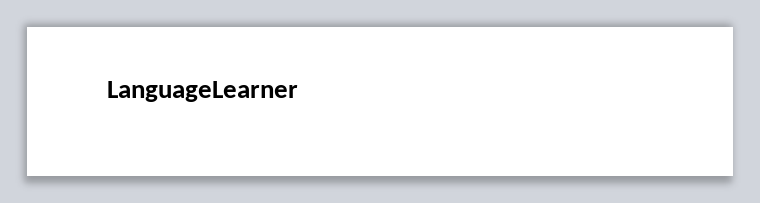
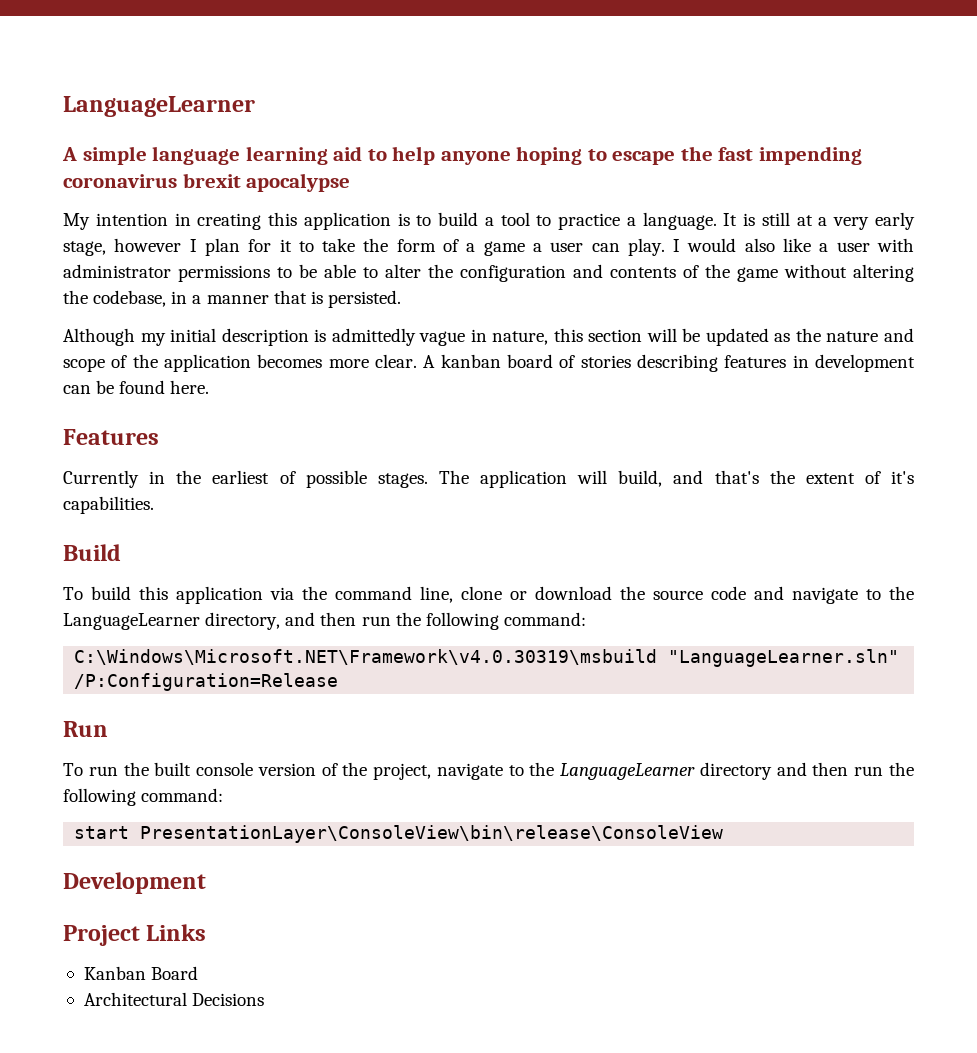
[107,81,298,102] LanguageLearner -> [63,96,255,117] [62,146,862,165] [63,173,351,192] [63,212,916,230] [63,238,915,256] [63,264,914,282] [63,290,401,308] [63,328,914,346] [63,354,916,372] [63,380,210,394] [63,429,159,445] [63,470,914,488] [63,496,154,514] [63,544,121,561] [63,586,914,604] [63,612,586,630] [74,649,900,667] [74,673,339,691] [63,721,108,737] [63,762,914,780] [63,788,224,806] [74,825,724,843] [63,872,206,894] [63,924,207,946] [83,966,199,980] [83,992,265,1006] LanguageLearner // A simple language learning aid to help anyone hoping to escape the fast impending coronavirus brexit apocalypse // My intention in creating this application is to build a tool to practice a language. It is still at a very early stage, however I plan for it to take the form of a game a user can play. I would also like a user with administrator permissions to be able to alter the configuration and contents of the game without altering the codebase, in a manner that is persisted. // Although my initial description is admittedly vague in nature, this section will be updated as the nature and scope of the application becomes more clear. A kanban board of stories describing features in development can be found here. // Features // Currently in the earliest of possible stages. The application will build, and that's the extent of it's capabilities. // Build // To build this application via the command line, clone or download the source code and navigate to the LanguageLearner directory, and then run the following command: // C:\Windows\Microsoft.NET\Framework\v4.0.30319\msbuild "LanguageLearner.sln" /P:Configuration=Release // Run // To run the built console version of the project, navigate to the LanguageLearner directory and then run the following command: // start PresentationLayer\ConsoleView\bin\release\ConsoleView // Development // Project Links // Kanban Board // Architectural Decisions

